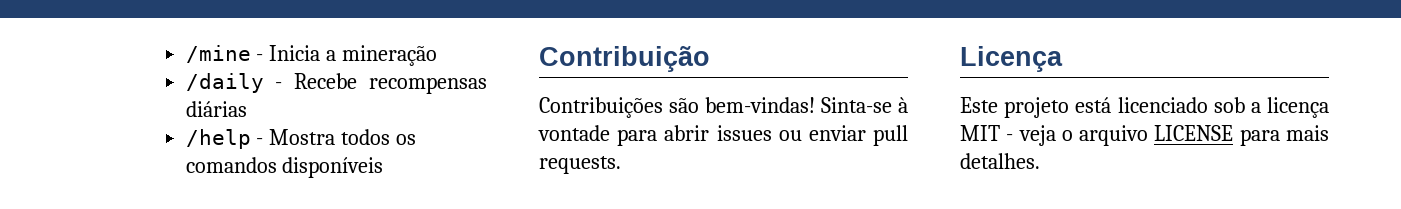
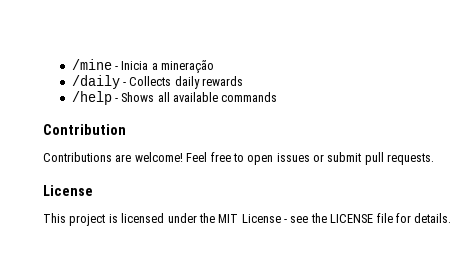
[294,73,487,94] [185,101,247,117] Recebe recompensas diárias -> [129,76,243,89] Collects daily rewards
[269,129,417,145] [185,157,384,178] [539,46,710,72] [539,97,908,118] [538,125,908,146] [539,156,621,174] [960,46,1063,72] [960,97,1329,118] [960,125,1329,146] [960,153,1040,169] Mostra todos os comandos disponíveis // Contribuição // Contribuições são bem-vindas! Sinta-se à vontade para abrir issues ou enviar pull requests. // Licença // Este projeto está licenciado sob a licença MIT - veja o arquivo LICENSE para mais detalhes. -> [121,92,278,102] [43,124,126,135] [43,152,435,165] [43,185,93,196] [43,213,452,226] Shows all available commands // Contribution // Contributions are welcome! Feel free to open issues or submit pull requests. // License // This project is licensed under the MIT License - see the LICENSE file for details.

